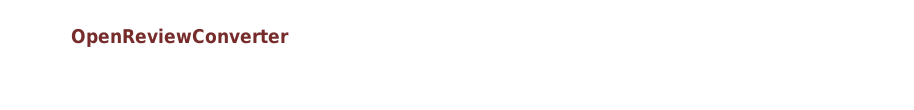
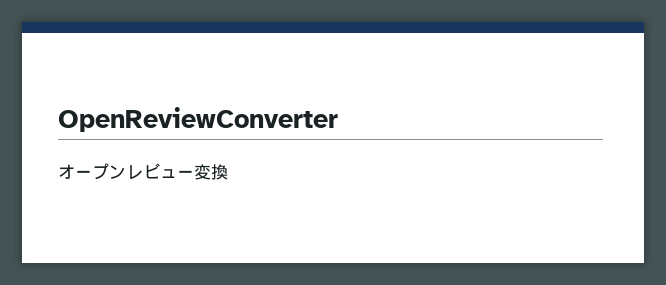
(289, 37) none -> [58,163,228,180] // オープンレビュー変換

